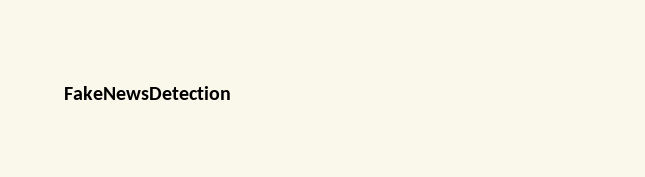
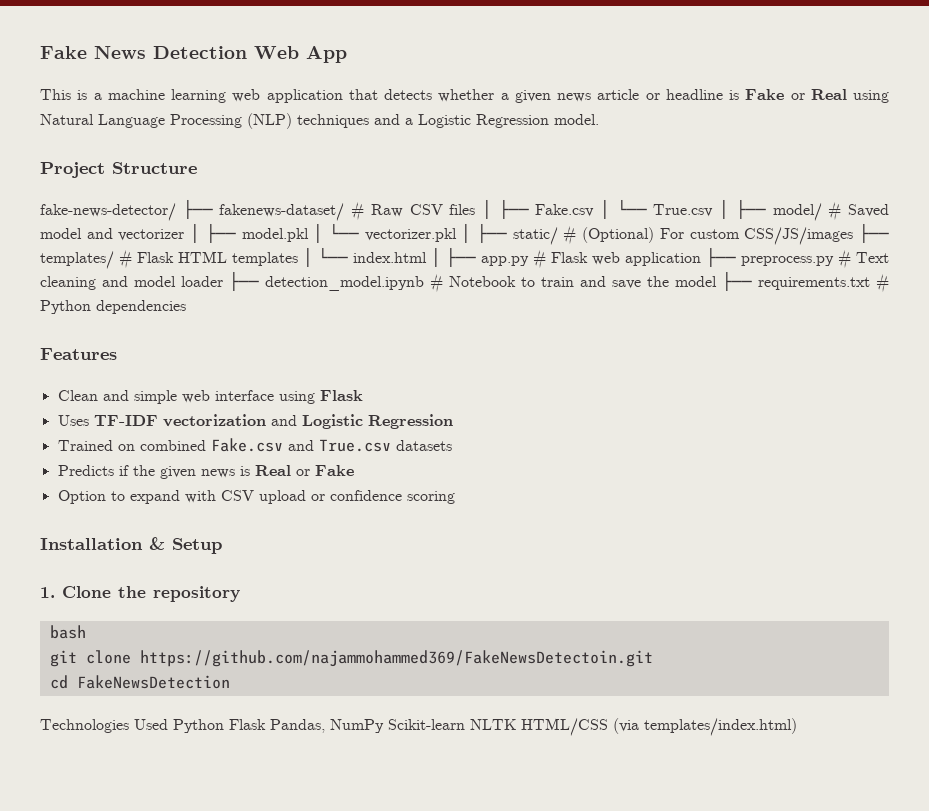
[64,86,231,100] FakeNewsDetection -> [40,46,347,63] [40,89,889,103] [40,113,599,129] [40,162,197,178] [40,199,890,221] [40,223,890,245] [40,247,889,269] [40,271,889,293] [40,300,186,314] [40,348,117,360] [57,390,363,404] [57,414,453,429] [57,438,452,452] [57,465,354,479] [57,490,455,504] [40,537,222,554] [40,586,240,602] [49,625,86,639] [49,650,653,667] [49,675,230,689] [40,718,797,736] Fake News Detection Web App // This is a machine learning web application that detects whether a given news article or headline is Fake or Real using Natural Language Processing (NLP) techniques and a Logistic Regression model. // Project Structure // fake-news-detector/ ├── fakenews-dataset/ # Raw CSV files │ ├── Fake.csv │ └── True.csv │ ├── model/ # Saved model and vectorizer │ ├── model.pkl │ └── vectorizer.pkl │ ├── static/ # (Optional) For custom CSS/JS/images ├── templates/ # Flask HTML templates │ └── index.html │ ├── app.py # Flask web application ├── preprocess.py # Text cleaning and model loader ├── detection_model.ipynb # Notebook to train and save the model ├── requirements.txt # Python dependencies // Features // Clean and simple web interface using Flask // Uses TF-IDF vectorization and Logistic Regression // Trained on combined Fake.csv and True.csv datasets // Predicts if the given news is Real or Fake // Option to expand with CSV upload or confidence scoring // Installation & Setup // 1. Clone the repository // bash // git clone https://github.com/najammohammed369/FakeNewsDetectoin.git // cd FakeNewsDetection // Technologies Used Python Flask Pandas, NumPy Scikit-learn NLTK HTML/CSS (via templates/index.html)

